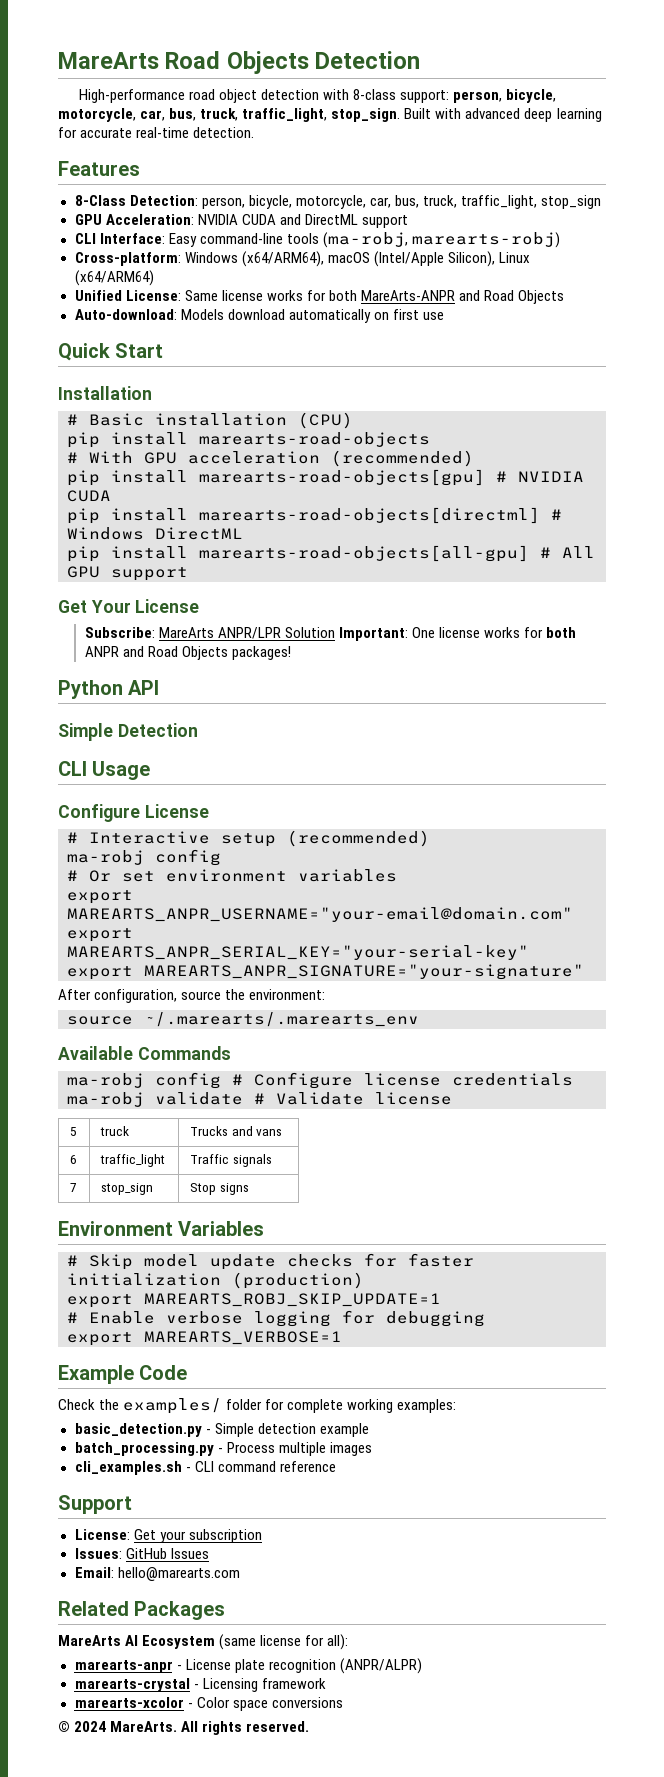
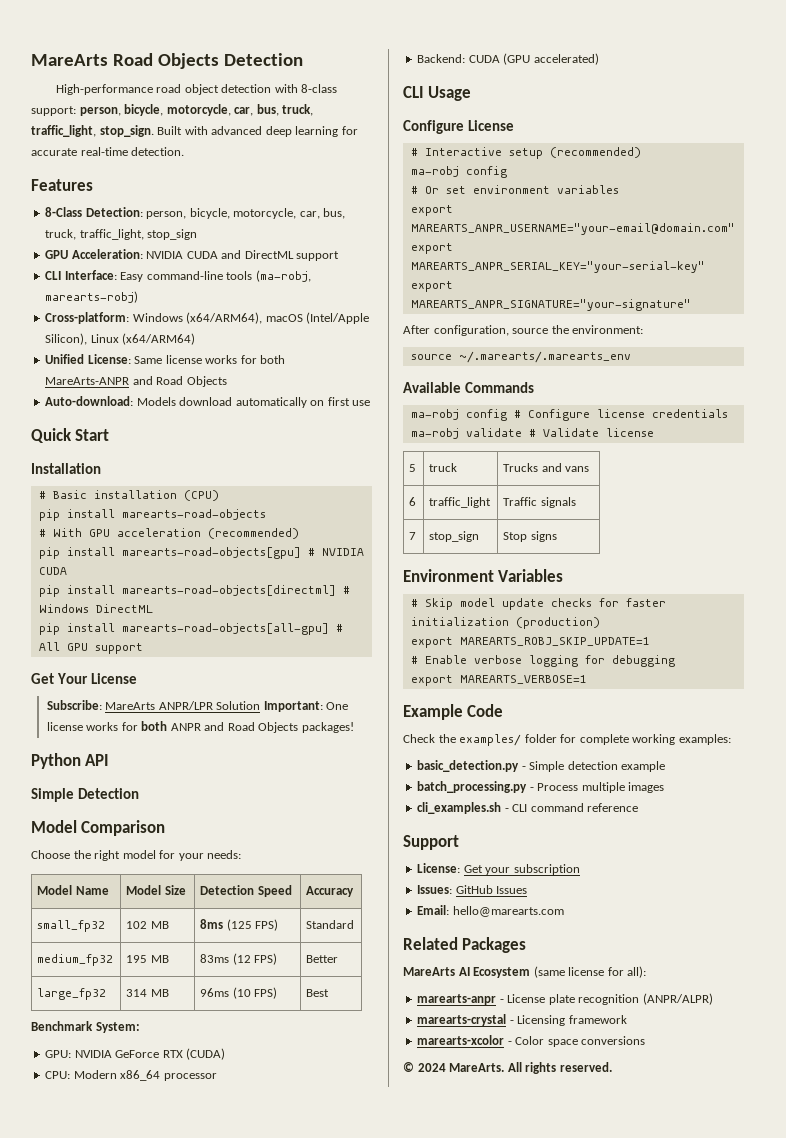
(198, 730) none -> [31,820,166,836] [31,850,242,861] [37,885,109,895] [126,885,186,895] [200,885,292,897] [306,886,355,897] [37,920,106,932] [126,921,169,929] [200,919,279,931] [306,920,355,929] [37,954,114,966] [126,955,169,963] [200,953,278,965] [306,955,339,963] [37,988,107,1000] [126,989,169,997] [200,987,278,999] [306,989,330,997] [31,1021,140,1033] [45,1048,226,1060] [45,1070,217,1081] [417,53,599,65] // Model Comparison // Choose the right model for your needs: // Model Name | Model Size | Detection Speed | Accuracy // small_fp32 | 102 MB | 8ms (125 FPS) | Standard // medium_fp32 | 195 MB | 83ms (12 FPS) | Better // large_fp32 | 314 MB | 96ms (10 FPS) | Best // Benchmark System: // GPU: NVIDIA GeForce RTX (CUDA) // CPU: Modern x86_64 processor // Backend: CUDA (GPU accelerated)

